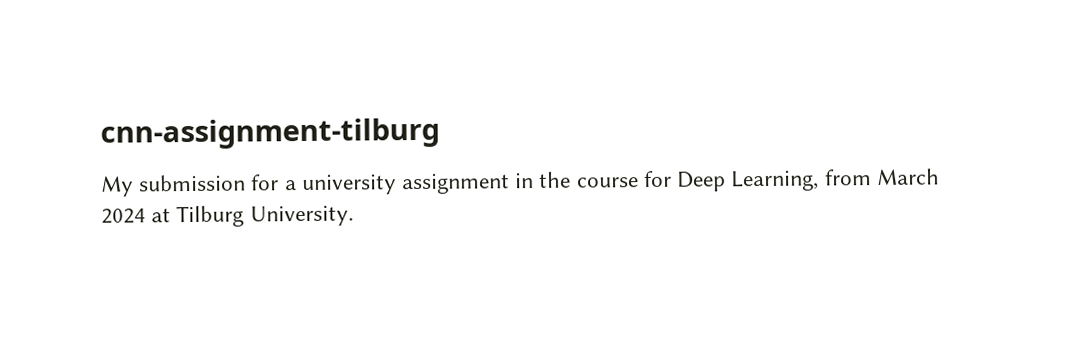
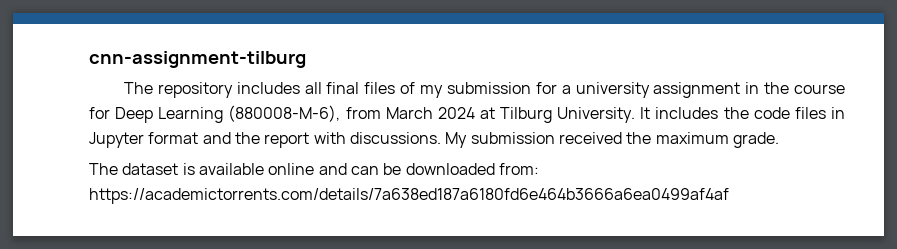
[101,175,134,197] My -> [123,82,444,98] The repository includes all final files of my
[730,170,820,192] Learning, -> [158,105,341,123] Learning (880008-M-6),
(354, 216) none -> [640,107,845,119] [89,132,779,148] [89,163,539,175] [89,188,729,204] It includes the code files in Jupyter format and the report with discussions. My submission received the maximum grade. // The dataset is available online and can be downloaded from: https://academictorrents.com/details/7a638ed187a6180fd6e464b3666a6ea0499af4af

